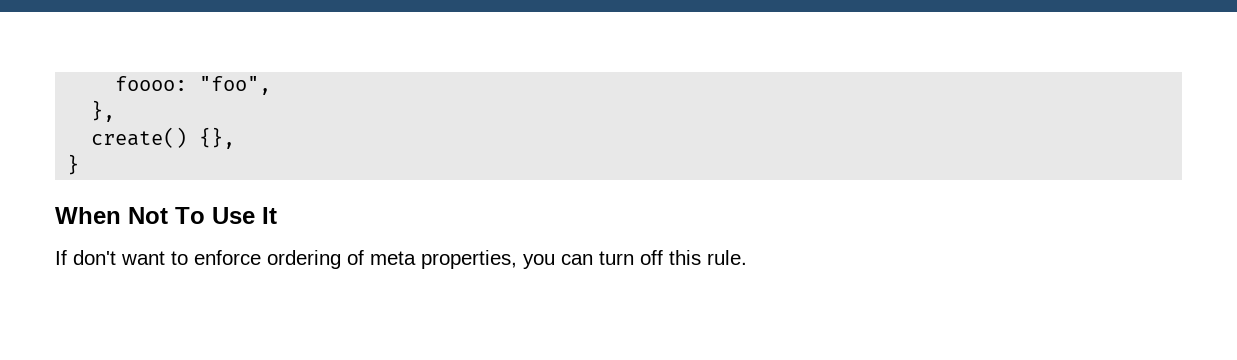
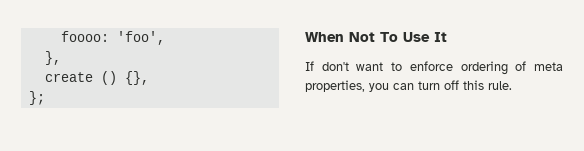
[199,76,272,95] "foo", -> [116,31,165,45] 'foo',
[91,127,188,148] create() -> [44,71,117,85] create ()
[67,154,80,175] } -> [28,91,45,105] };

